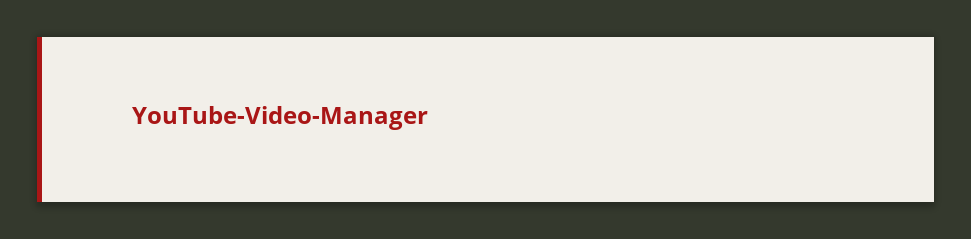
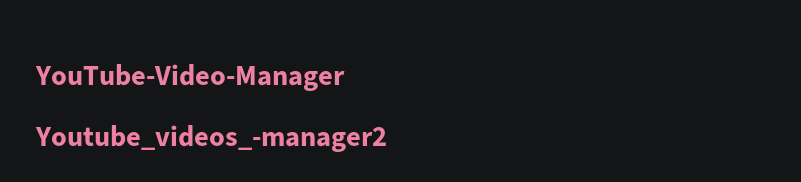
(428, 118) none -> [35,125,387,152] // Youtube_videos_-manager2

